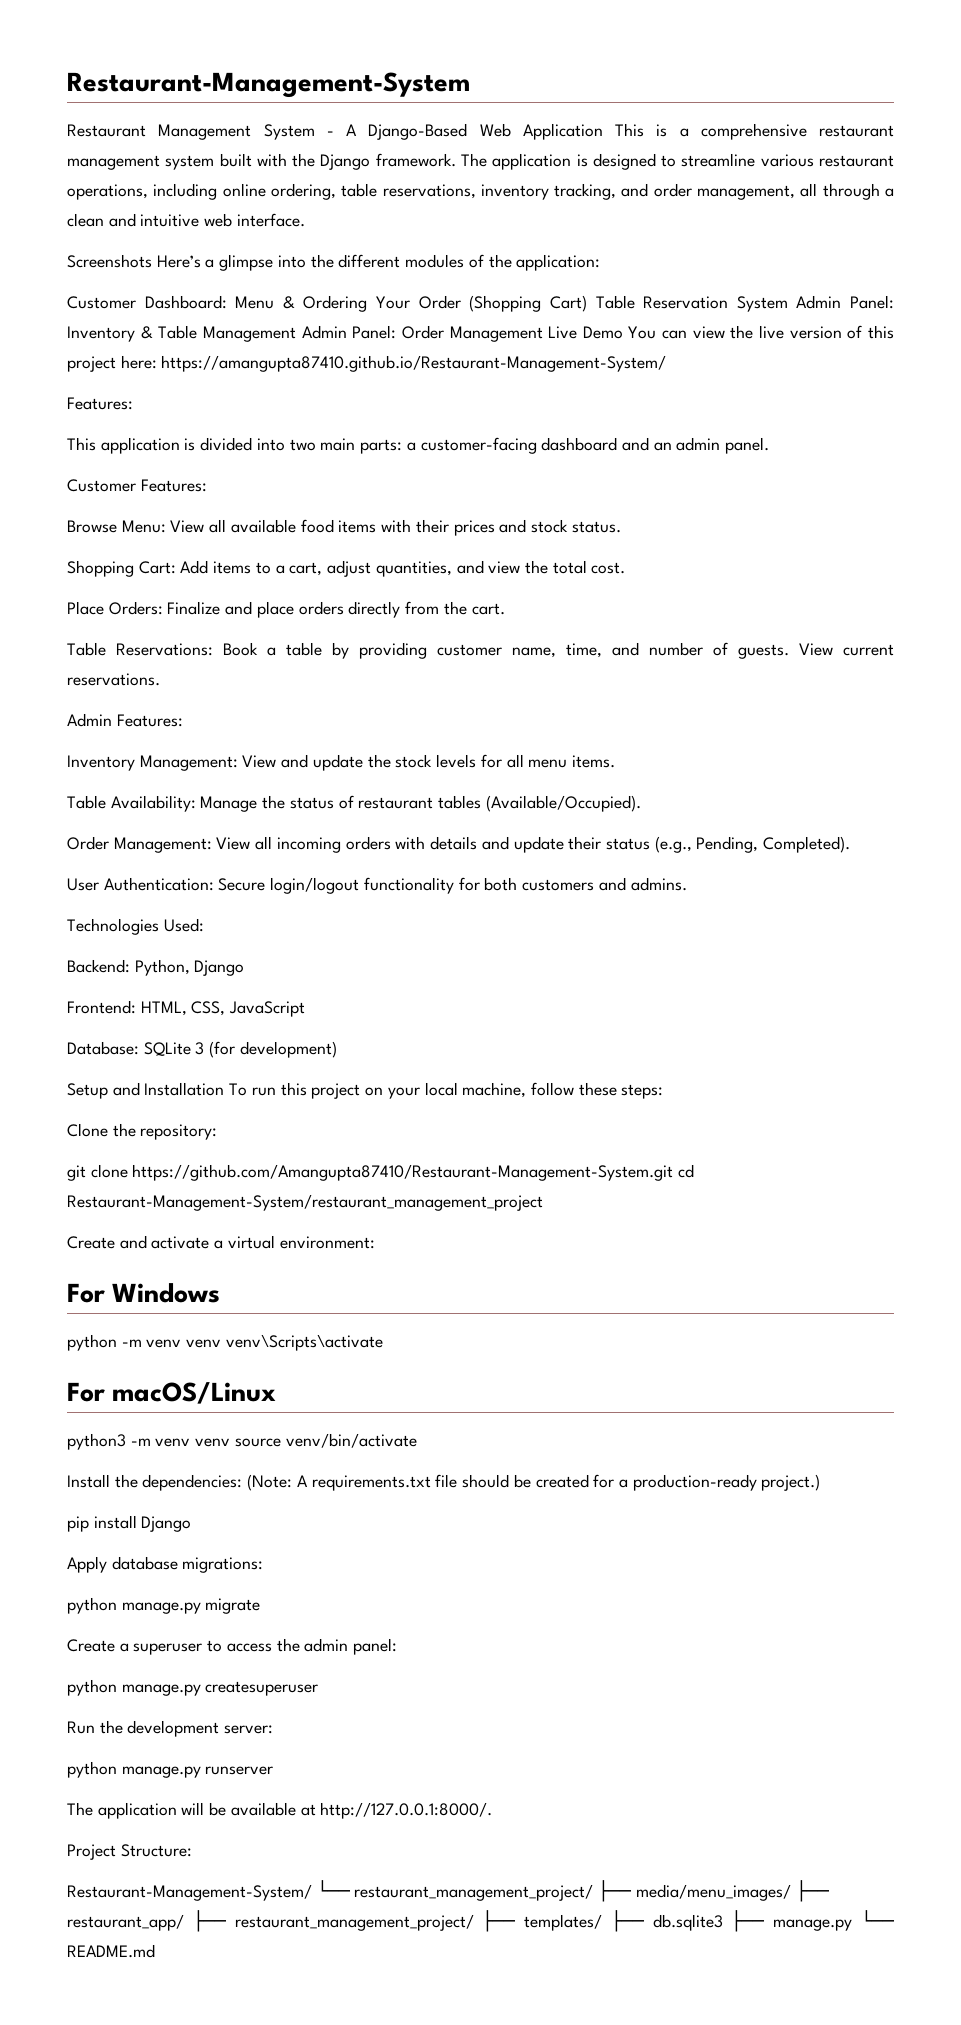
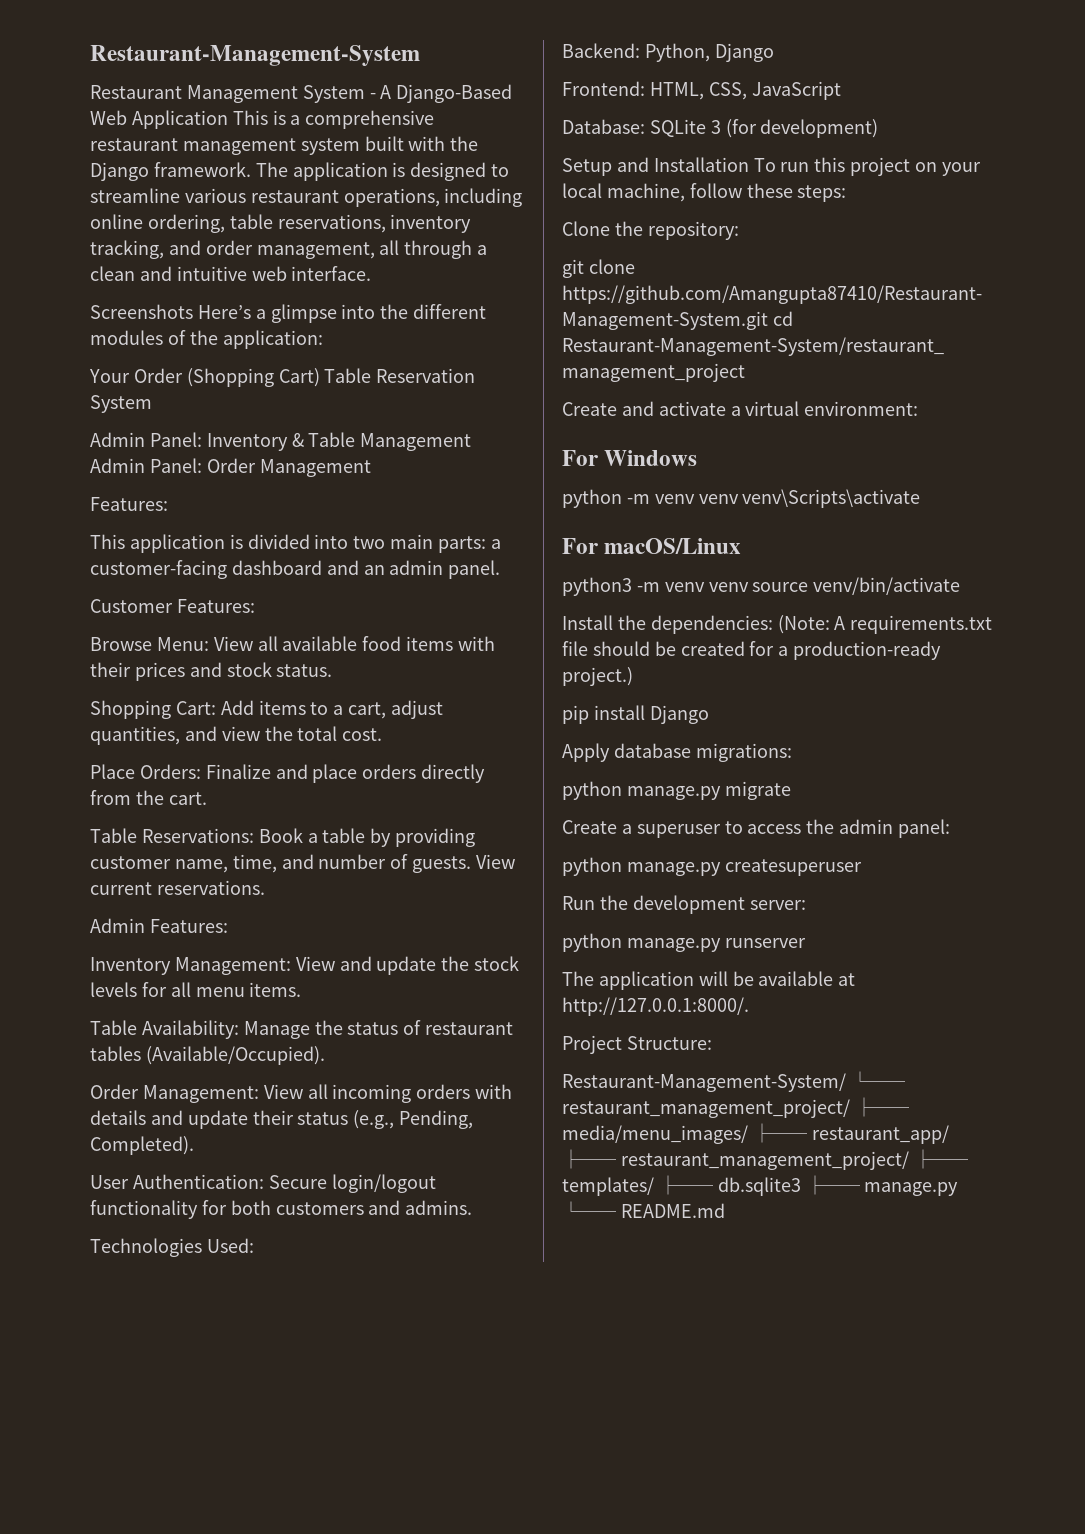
[67,295,368,312] Customer Dashboard: Menu & Ordering -> (323, 339) none
(788, 304) none -> (152, 404) //
[548,325,894,339] [67,355,667,372] Live Demo You can view the live version of this project here: https://amangupta87410.github.io/Restaurant-Management-System/ -> (371, 468) none

